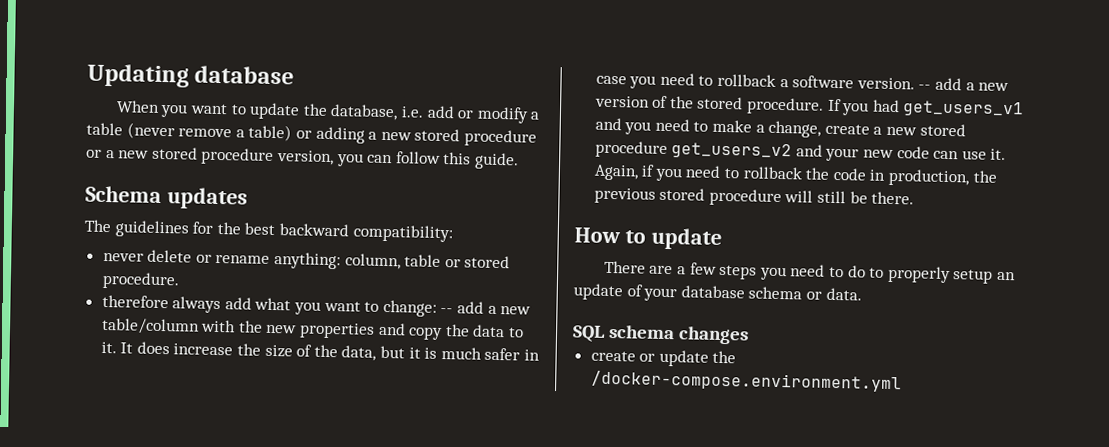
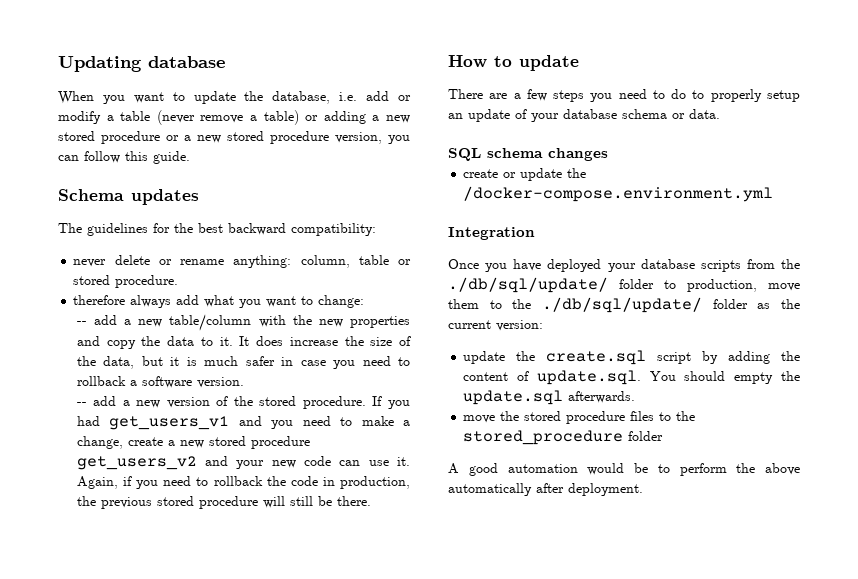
(437, 308) none -> (365, 301) //
(915, 83) none -> (244, 382) //
(902, 381) none -> [448,227,535,240] [448,259,800,272] [448,277,800,293] [448,297,800,313] [448,320,543,331] [463,350,800,365] [463,370,800,385] [463,390,636,405] [463,411,696,424] [463,430,664,445] [448,463,800,476] [448,483,643,496] // Integration // Once you have deployed your database scripts from the ./db/sql/update/ folder to production, move them to the ./db/sql/update/ folder as the current version: // update the create.sql script by adding the content of update.sql. You should empty the update.sql afterwards. // move the stored procedure files to the stored_procedure folder // A good automation would be to perform the above automatically after deployment.

